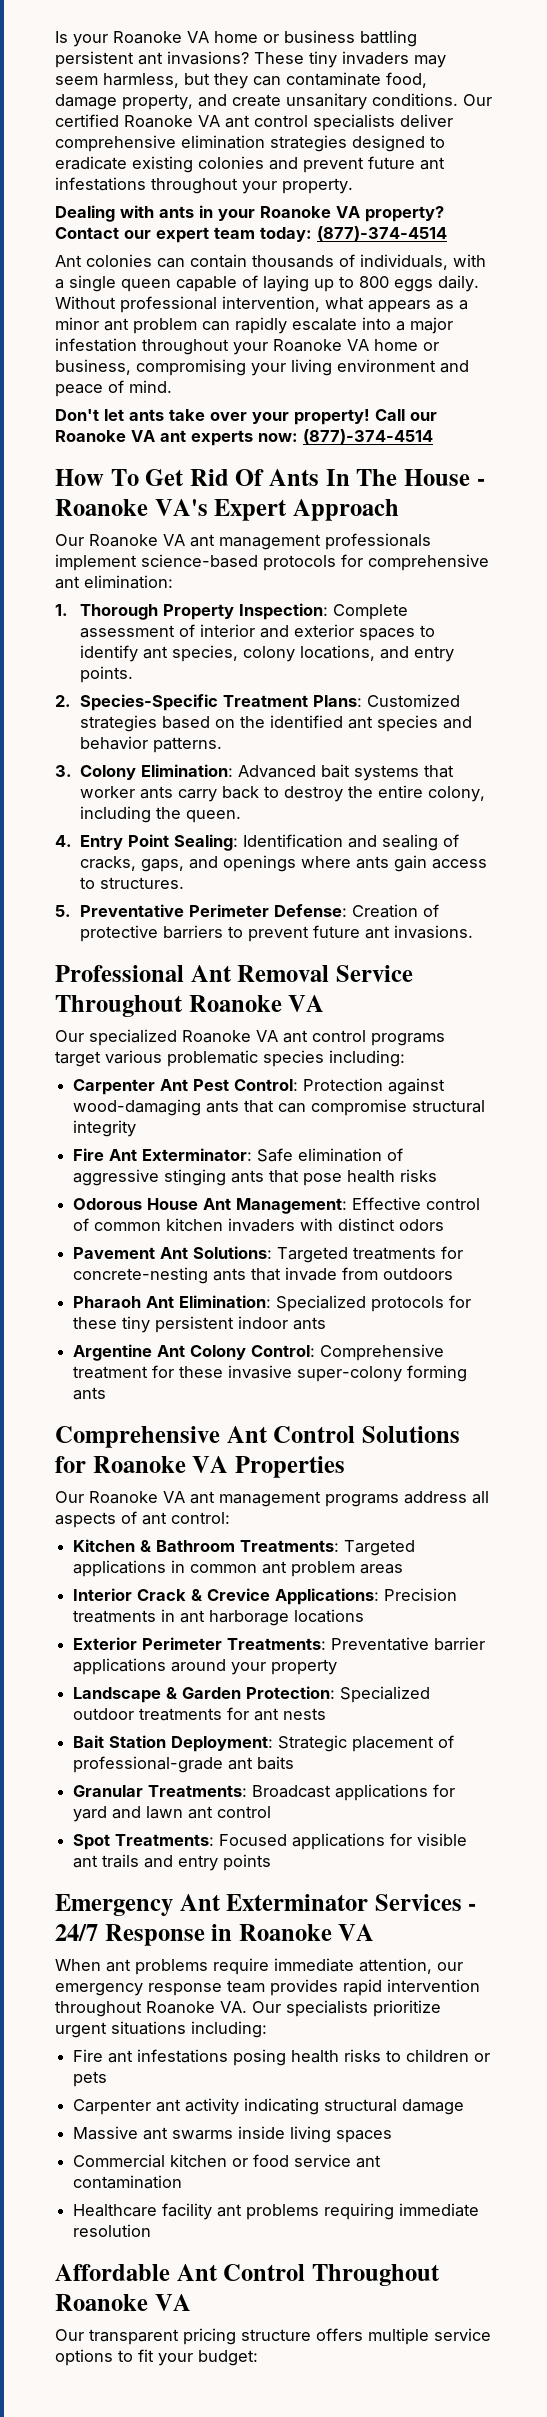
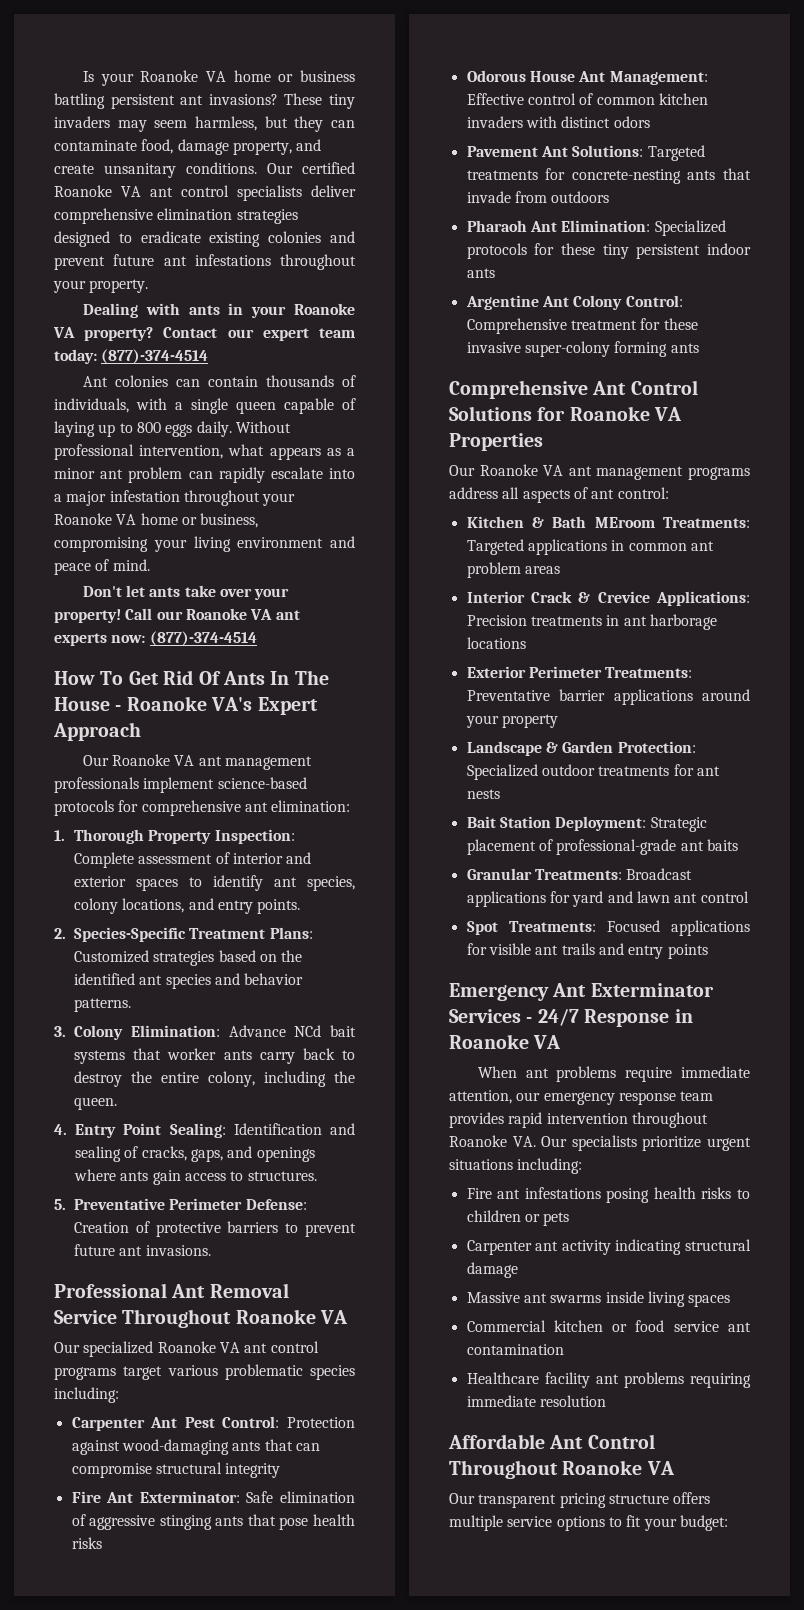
[238,765,317,778] Advanced -> [228,1025,322,1037] Advance NCd
[156,1540,236,1552] Bathroom -> [552,516,655,528] Bath MEroom

